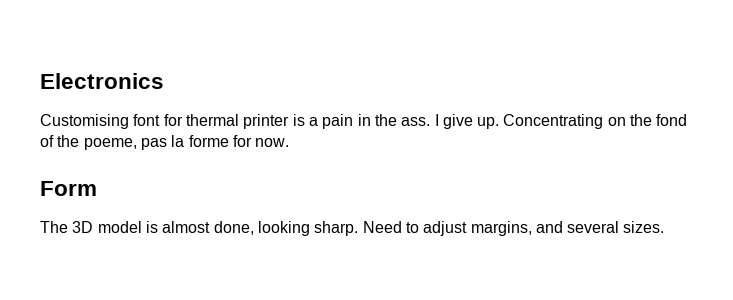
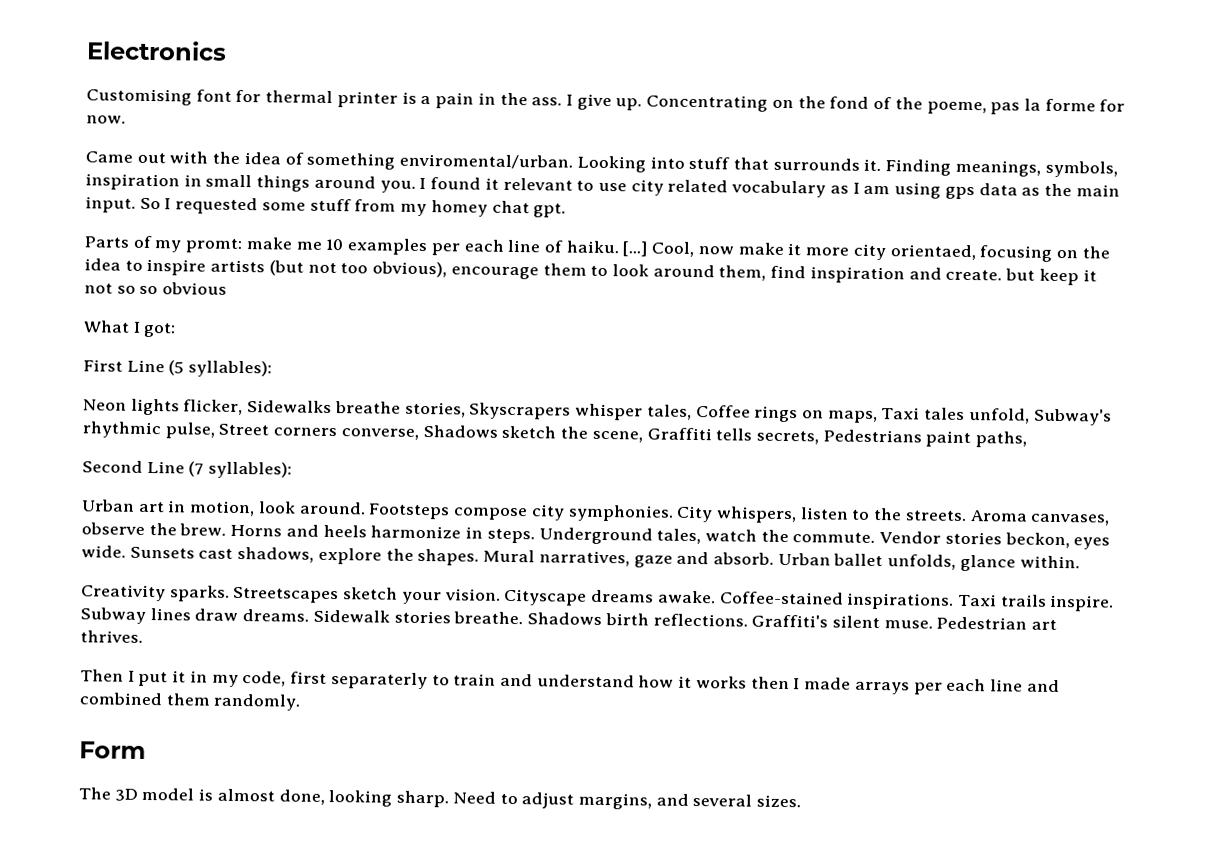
(290, 142) none -> [85,151,1118,178] [85,173,1120,200] [85,196,567,218] [84,235,1110,262] [84,258,1097,286] [84,282,228,295] [83,320,177,338] [83,359,273,378] [83,398,1112,426] [82,421,1028,448] [82,460,293,479] [81,499,1111,526] [81,522,1111,550] [81,545,1080,572] [81,584,1115,612] [80,607,1058,631] [80,630,143,643] [80,669,1060,695] [79,692,301,711] // Came out with the idea of something enviromental/urban. Looking into stuff that surrounds it. Finding meanings, symbols, inspiration in small things around you. I found it relevant to use city related vocabulary as I am using gps data as the main input. So I requested some stuff from my homey chat gpt. // Parts of my promt: make me 10 examples per each line of haiku. [...] Cool, now make it more city orientaed, focusing on the idea to inspire artists (but not too obvious), encourage them to look around them, find inspiration and create. but keep it not so so obvious // What I got: // First Line (5 syllables): // Neon lights flicker, Sidewalks breathe stories, Skyscrapers whisper tales, Coffee rings on maps, Taxi tales unfold, Subway's rhythmic pulse, Street corners converse, Shadows sketch the scene, Graffiti tells secrets, Pedestrians paint paths, // Second Line (7 syllables): // Urban art in motion, look around. Footsteps compose city symphonies. City whispers, listen to the streets. Aroma canvases, observe the brew. Horns and heels harmonize in steps. Underground tales, watch the commute. Vendor stories beckon, eyes wide. Sunsets cast shadows, explore the shapes. Mural narratives, gaze and absorb. Urban ballet unfolds, glance within. // Creativity sparks. Streetscapes sketch your vision. Cityscape dreams awake. Coffee-stained inspirations. Taxi trails inspire. Subway lines draw dreams. Sidewalk stories breathe. Shadows birth reflections. Graffiti's silent muse. Pedestrian art thrives. // Then I put it in my code, first separaterly to train and understand how it works then I made arrays per each line and combined them randomly.

